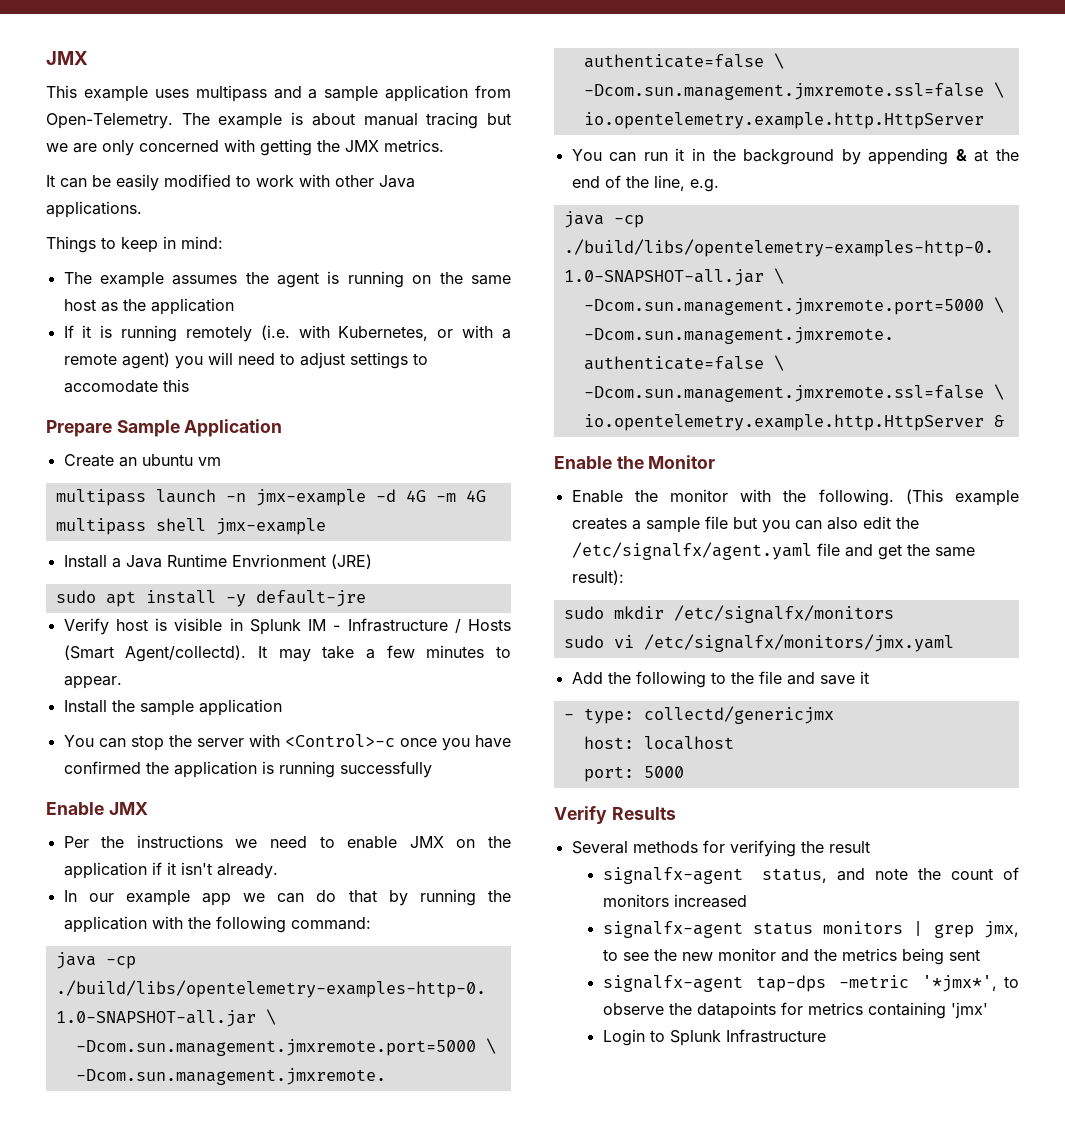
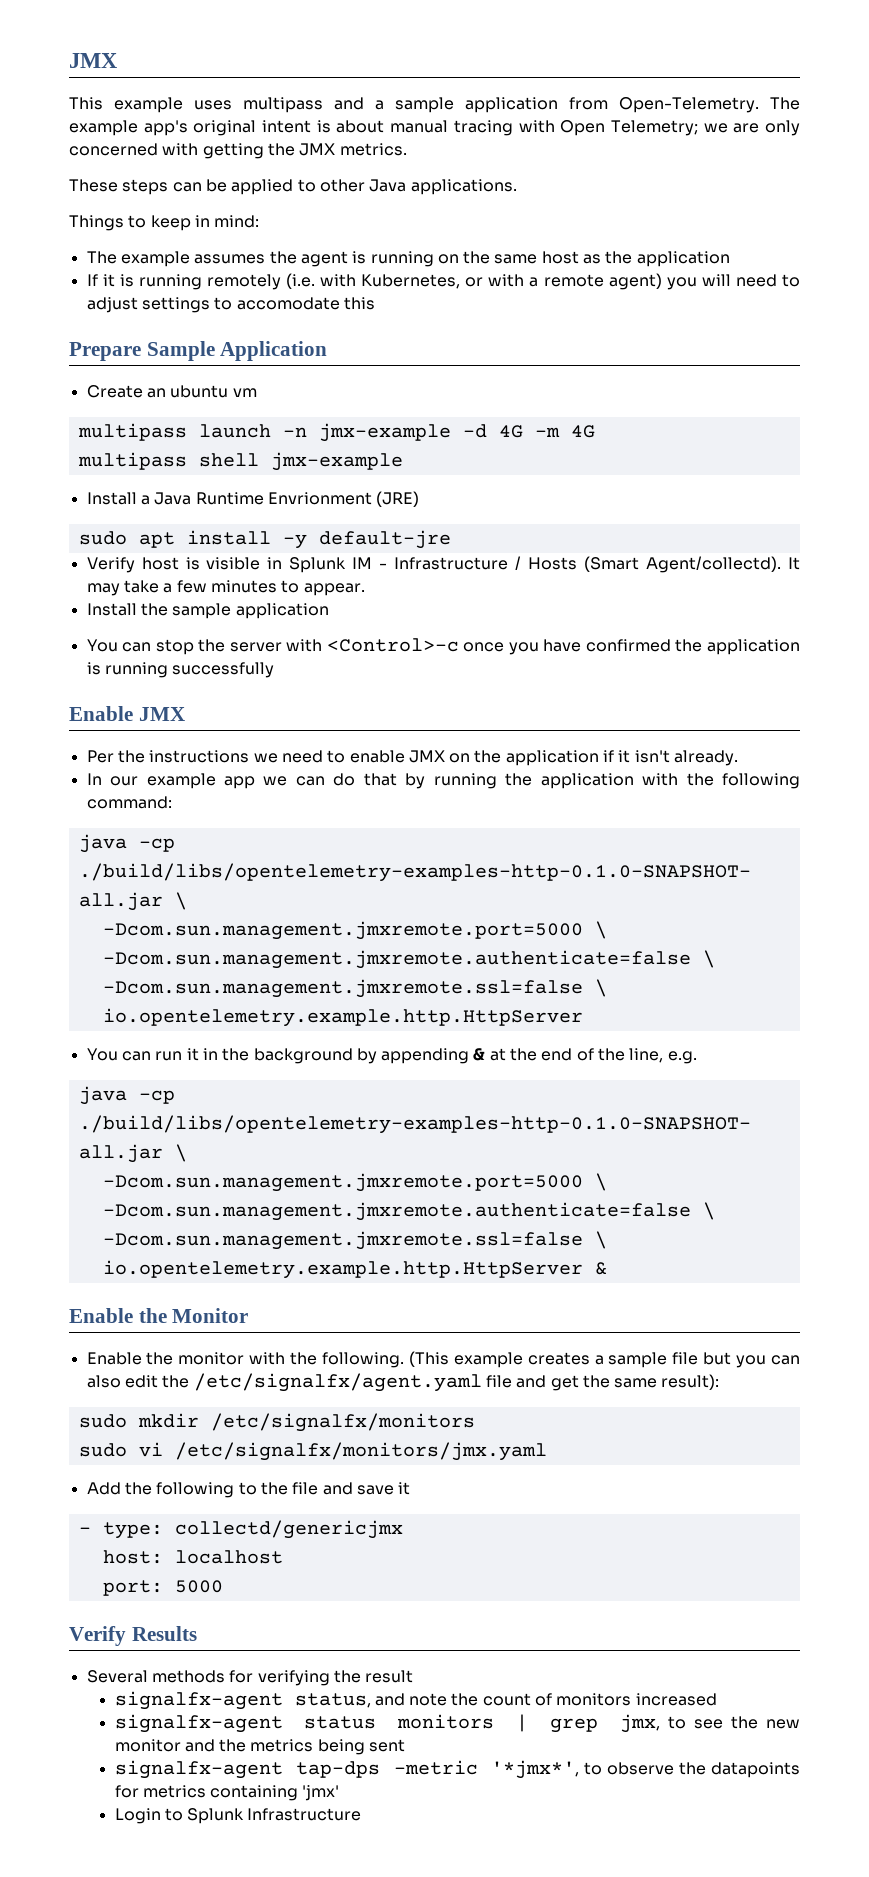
(283, 121) none -> [143,120,312,136] app's original intent
[487,113,512,125] but -> [518,120,698,136] with Open Telemetry;
[46,174,330,191] It can be easily modified to work with -> [69,179,316,195] These steps can be applied to

